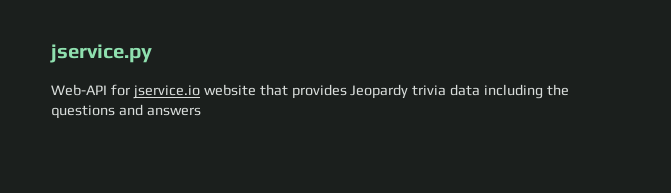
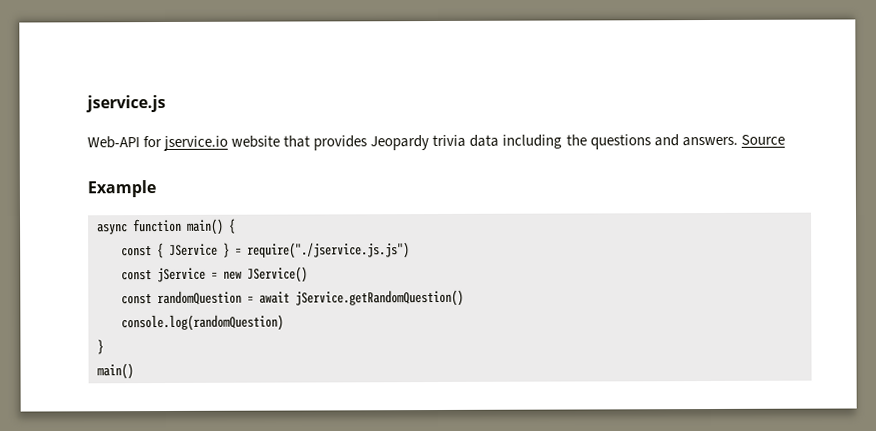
[50,44,152,63] jservice.py -> [85,94,166,113] jservice.js
[146,107,201,116] answers -> [681,134,785,147] [87,180,156,198] [97,218,236,235] [121,242,410,259] [121,266,308,283] [121,289,464,307] [121,314,284,332] [97,339,104,355] [97,363,134,380] answers. Source // Example // async function main() { // const { JService } = require("./jservice.js.js") // const jService = new JService() // const randomQuestion = await jService.getRandomQuestion() // console.log(randomQuestion) // } // main()

